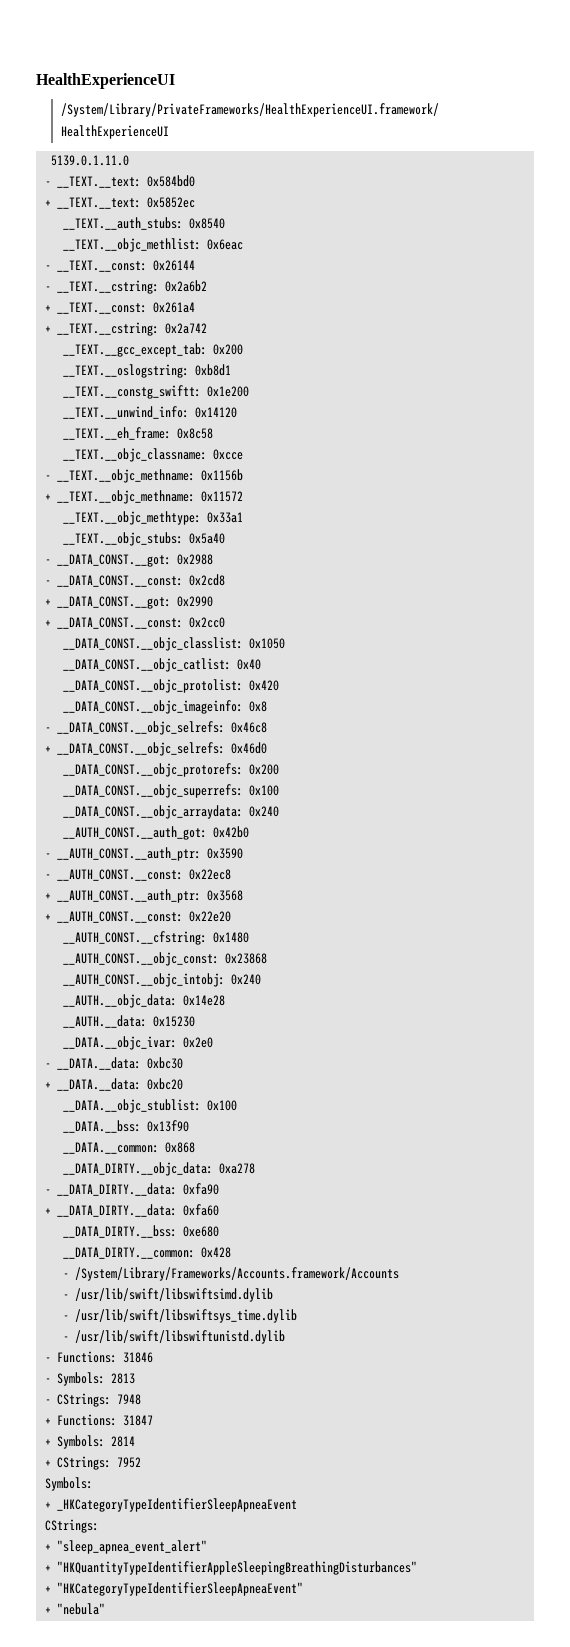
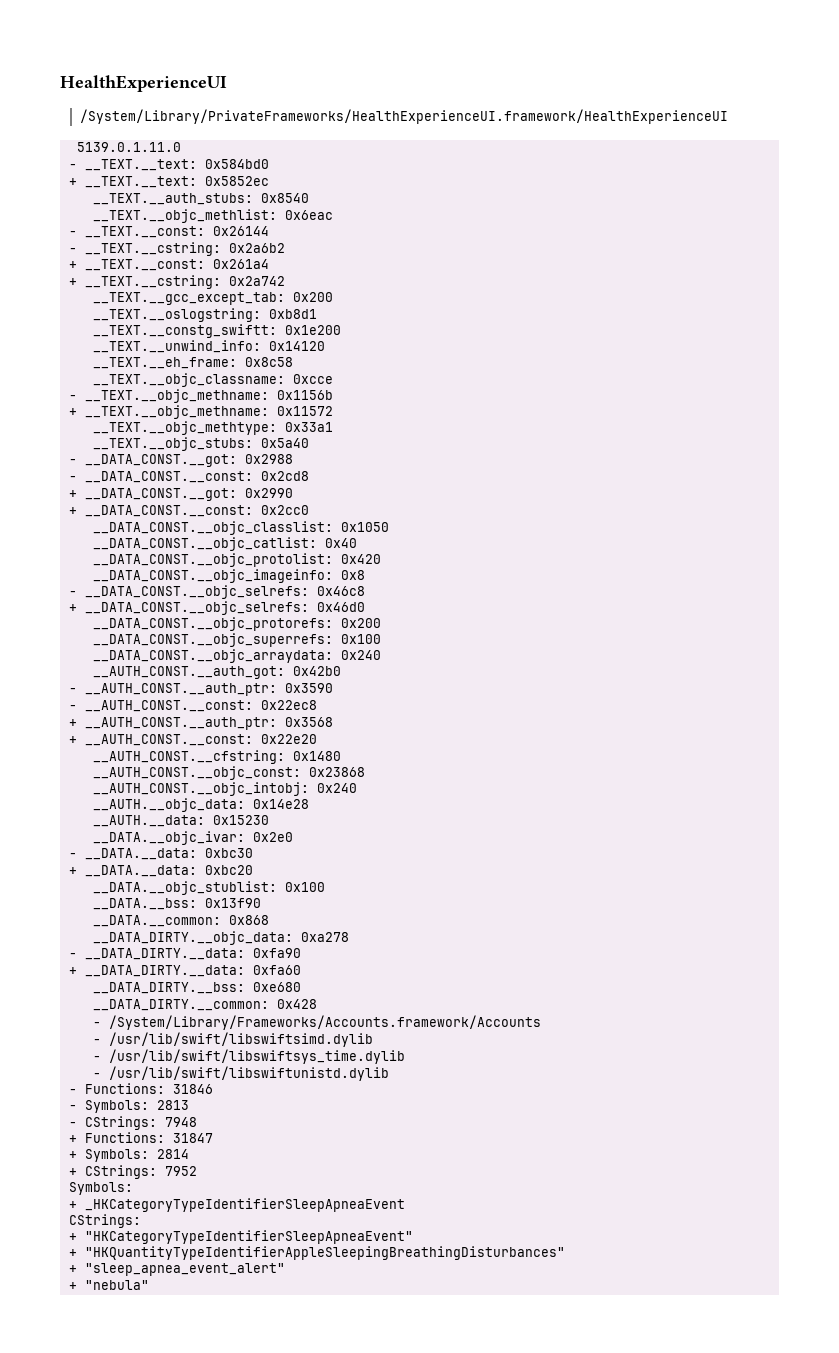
[56,1540,207,1554] "sleep_apnea_event_alert" -> [84,1230,413,1244] "HKCategoryTypeIdentifierSleepApneaEvent"
[56,1582,303,1596] "HKCategoryTypeIdentifierSleepApneaEvent" -> [84,1263,285,1276] "sleep_apnea_event_alert"

